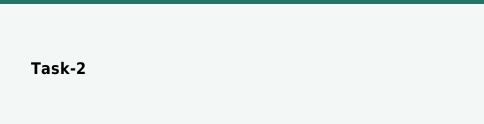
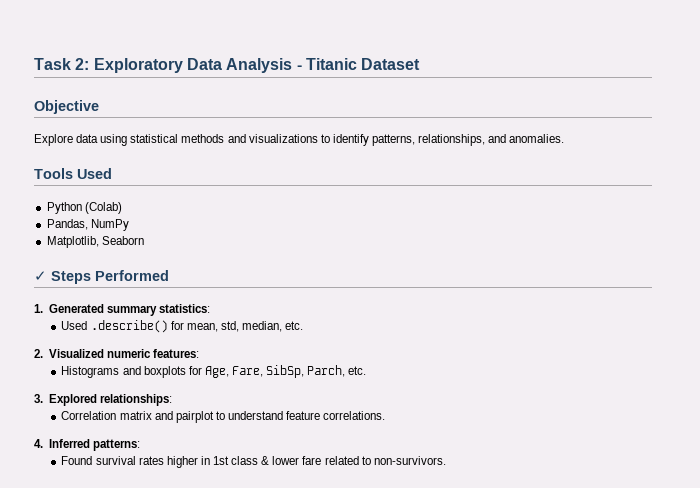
[31,61,86,75] Task-2 -> [34,58,421,73] [34,100,99,114] [34,134,565,146] [34,168,112,179] [46,202,122,214] [46,219,129,231] [46,236,144,248] [34,270,169,284] [34,304,211,316] [61,320,304,333] [34,349,200,358] [61,365,367,378] [34,394,172,406] [61,411,386,423] [34,439,140,451] [61,456,446,468] Task 2: Exploratory Data Analysis - Titanic Dataset // Objective // Explore data using statistical methods and visualizations to identify patterns, relationships, and anomalies. // Tools Used // Python (Colab) // Pandas, NumPy // Matplotlib, Seaborn // ✓ Steps Performed // 1. Generated summary statistics: // Used .describe() for mean, std, median, etc. // 2. Visualized numeric features: // Histograms and boxplots for Age, Fare, SibSp, Parch, etc. // 3. Explored relationships: // Correlation matrix and pairplot to understand feature correlations. // 4. Inferred patterns: // Found survival rates higher in 1st class & lower fare related to non-survivors.

